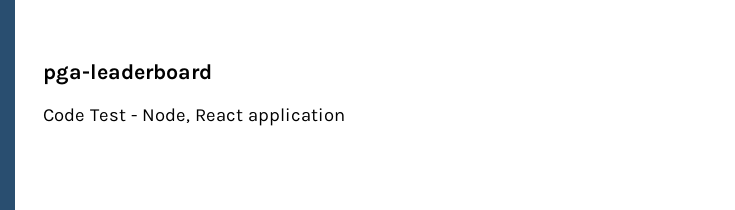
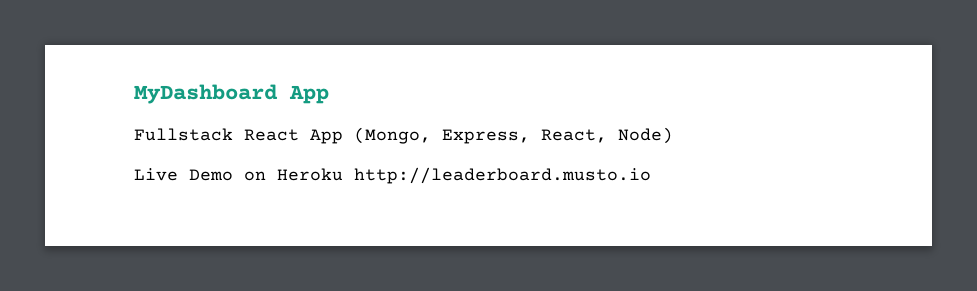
[43,64,212,85] [43,108,345,126] pga-leaderboard // Code Test - Node, React application -> [134,84,329,104] [134,127,673,144] [134,167,651,184] MyDashboard App // Fullstack React App (Mongo, Express, React, Node) // Live Demo on Heroku http://leaderboard.musto.io

